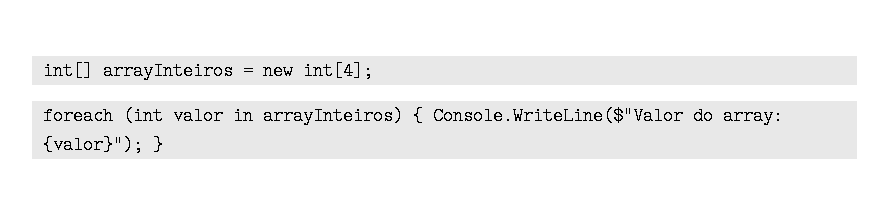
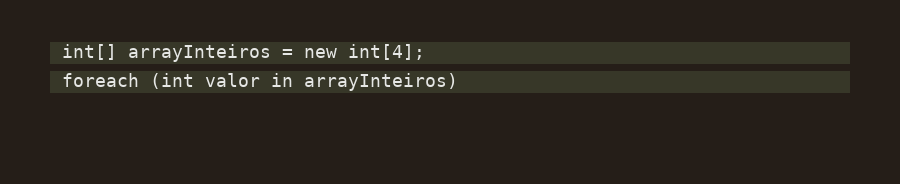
[412,107,783,125] [42,136,163,154] { Console.WriteLine($"Valor do array: {valor}"); } -> (458, 82) none

